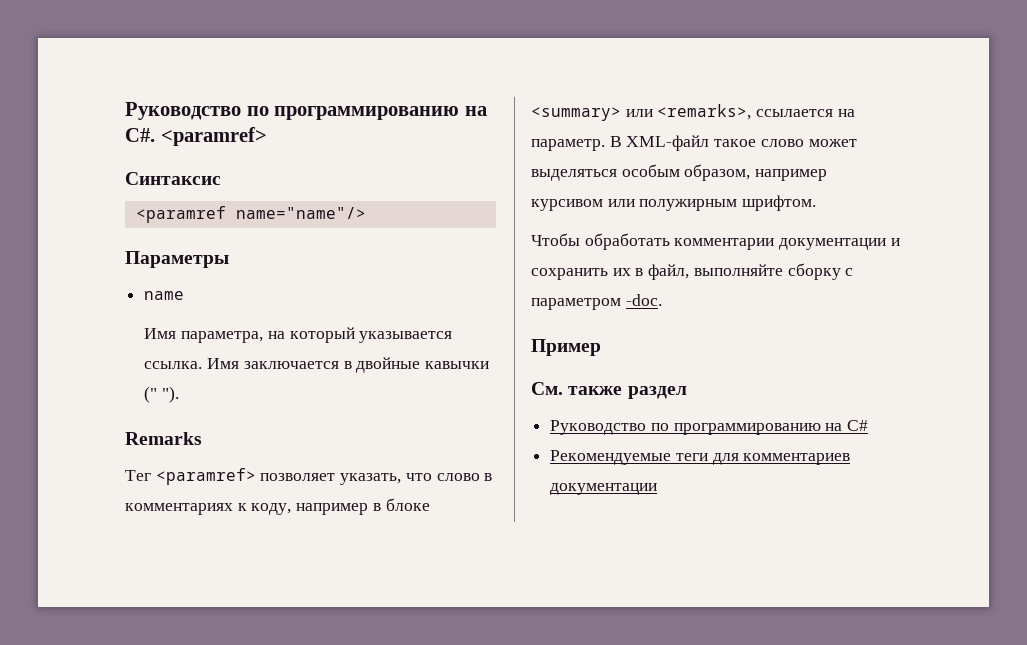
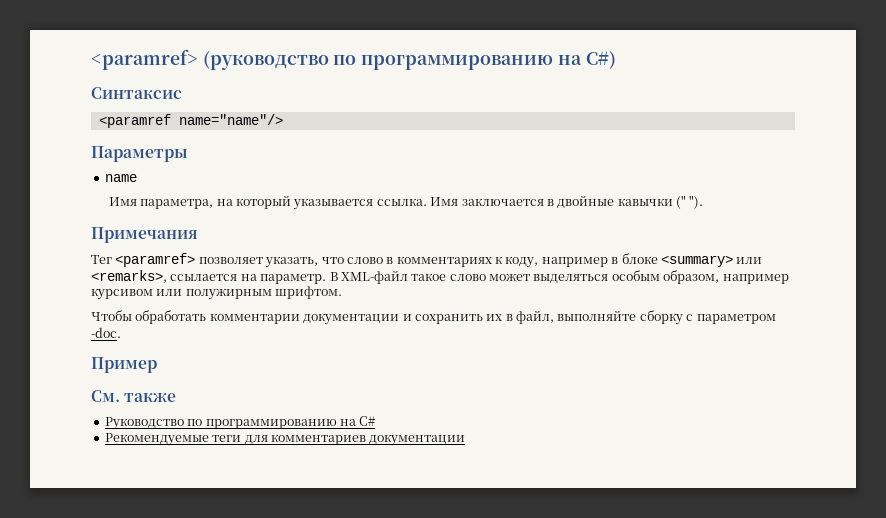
[125,102,487,120] [125,127,267,146] Руководство по программированию на C#. <paramref> -> [91,49,616,70] <paramref> (руководство по программированию на C#)
[125,432,202,445] Remarks -> [91,227,198,243] Примечания
[627,386,687,399] раздел -> (177, 397) none

